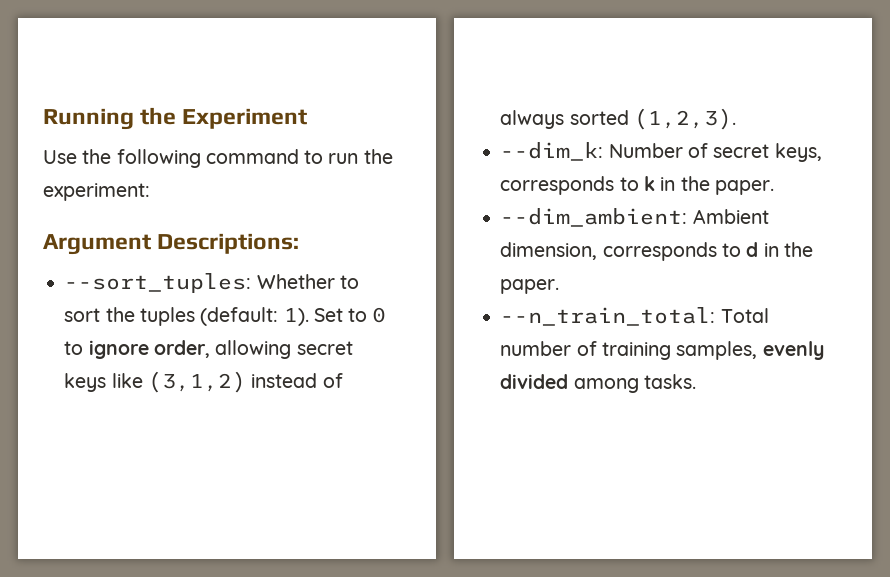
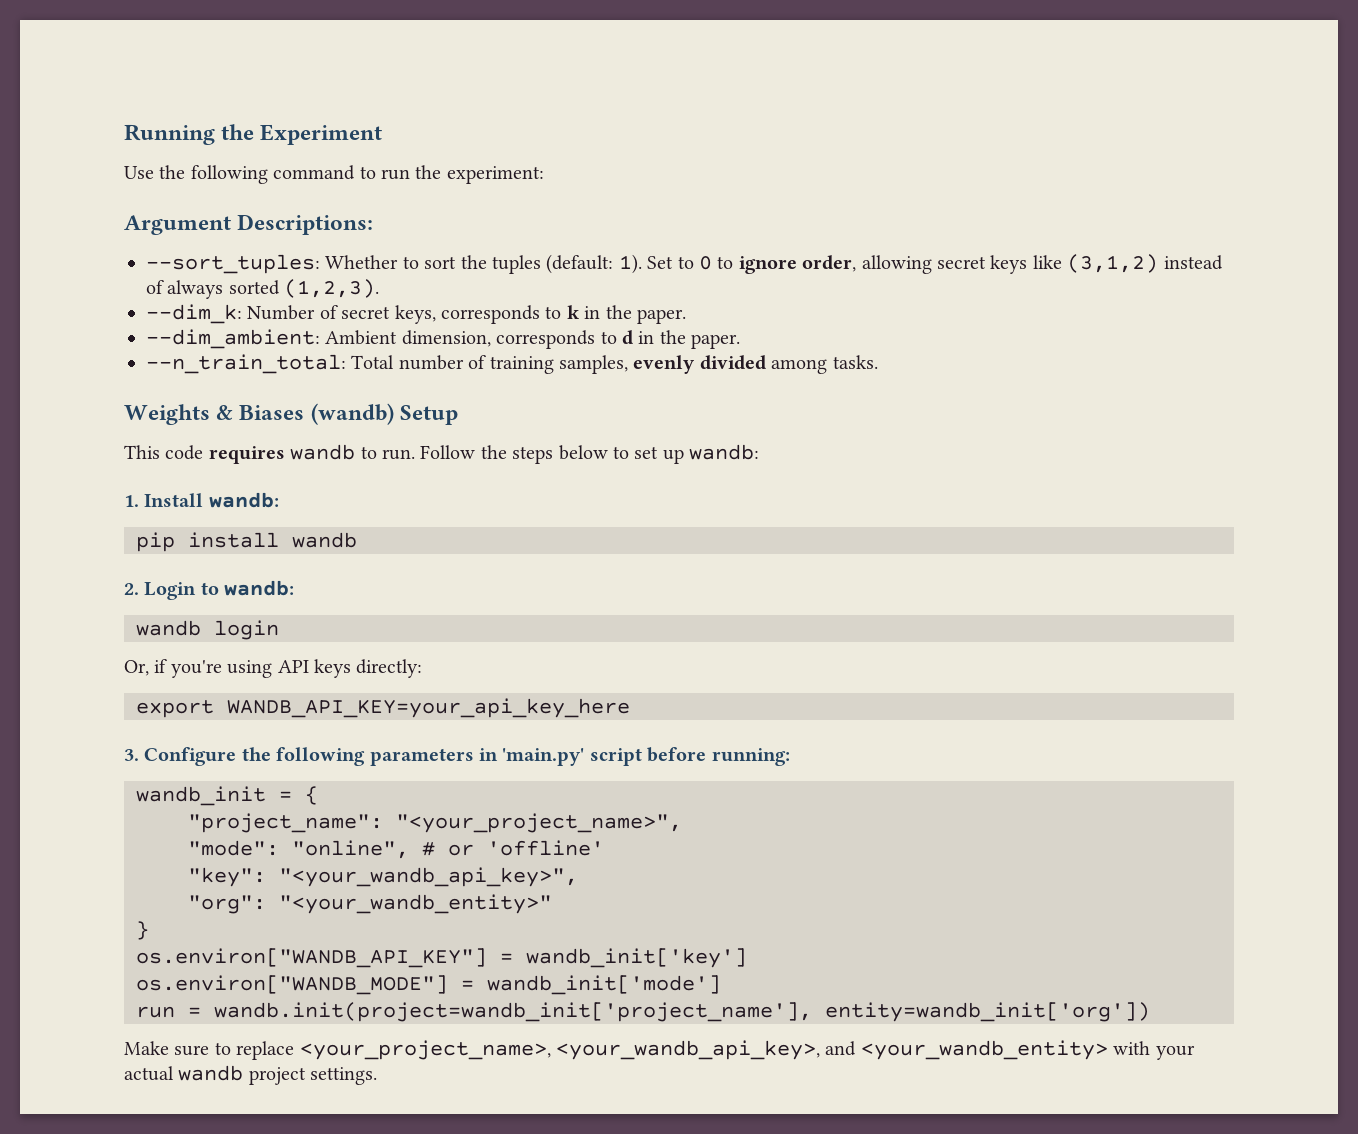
(696, 381) none -> [124,403,458,425] [124,444,760,464] [124,492,279,508] [136,532,357,552] [124,580,295,600] [136,620,279,640] [124,659,423,678] [136,698,630,718] [124,747,790,766] [136,786,318,806] [188,813,682,833] [188,840,604,859] [188,867,578,887] [188,894,552,914] [136,921,149,940] [136,948,747,968] [136,975,721,995] [136,1002,1150,1022] [124,1040,1195,1060] [124,1065,378,1085] // Weights & Biases (wandb) Setup // This code requires wandb to run. Follow the steps below to set up wandb: // 1. Install wandb: // pip install wandb // 2. Login to wandb: // wandb login // Or, if you're using API keys directly: // export WANDB_API_KEY=your_api_key_here // 3. Configure the following parameters in 'main.py' script before running: // wandb_init = { // "project_name": "<your_project_name>", // "mode": "online", # or 'offline' // "key": "<your_wandb_api_key>", // "org": "<your_wandb_entity>" // } // os.environ["WANDB_API_KEY"] = wandb_init['key'] // os.environ["WANDB_MODE"] = wandb_init['mode'] // run = wandb.init(project=wandb_init['project_name'], entity=wandb_init['org']) // Make sure to replace <your_project_name>, <your_wandb_api_key>, and <your_wandb_entity> with your actual wandb project settings.

